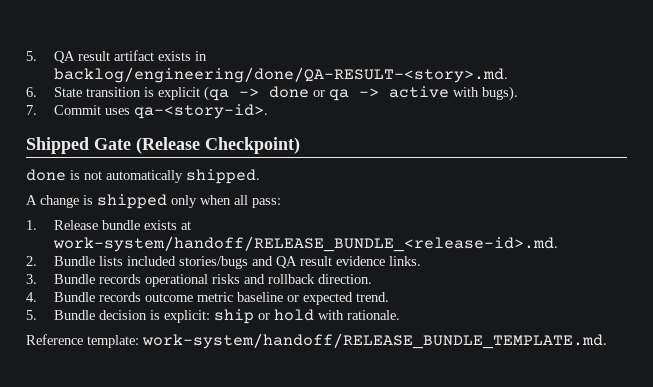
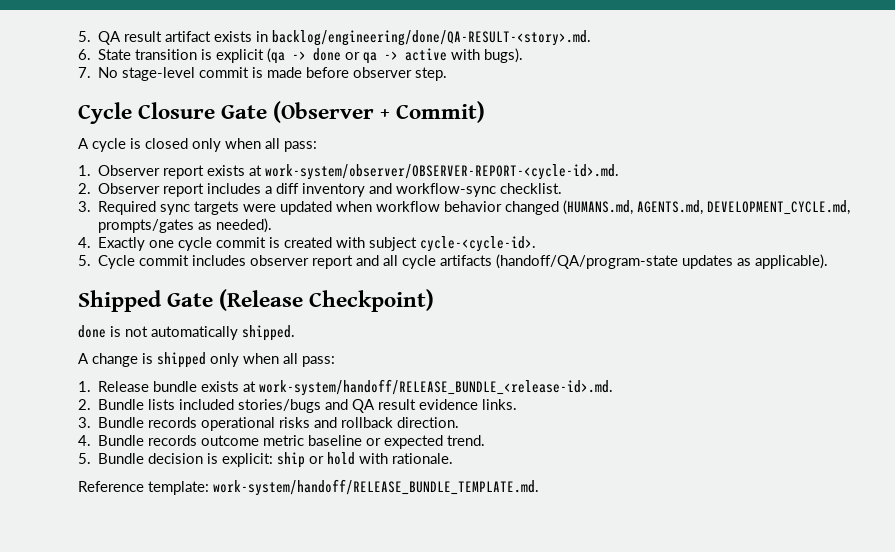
[54,104,269,119] Commit uses qa-<story-id>. -> [98,67,448,81] [78,101,486,124] [78,138,317,152] [78,164,620,180] [78,183,563,197] [78,200,851,215] [98,218,273,233] [78,236,537,252] [78,254,829,269] No stage-level commit is made before observer step. // Cycle Closure Gate (Observer + Commit) // A cycle is closed only when all pass: // 1. Observer report exists at work-system/observer/OBSERVER-REPORT-<cycle-id>.md. // 2. Observer report includes a diff inventory and workflow-sync checklist. // 3. Required sync targets were updated when workflow behavior changed (HUMANS.md, AGENTS.md, DEVELOPMENT_CYCLE.md, prompts/gates as needed). // 4. Exactly one cycle commit is created with subject cycle-<cycle-id>. // 5. Cycle commit includes observer report and all cycle artifacts (handoff/QA/program-state updates as applicable).

